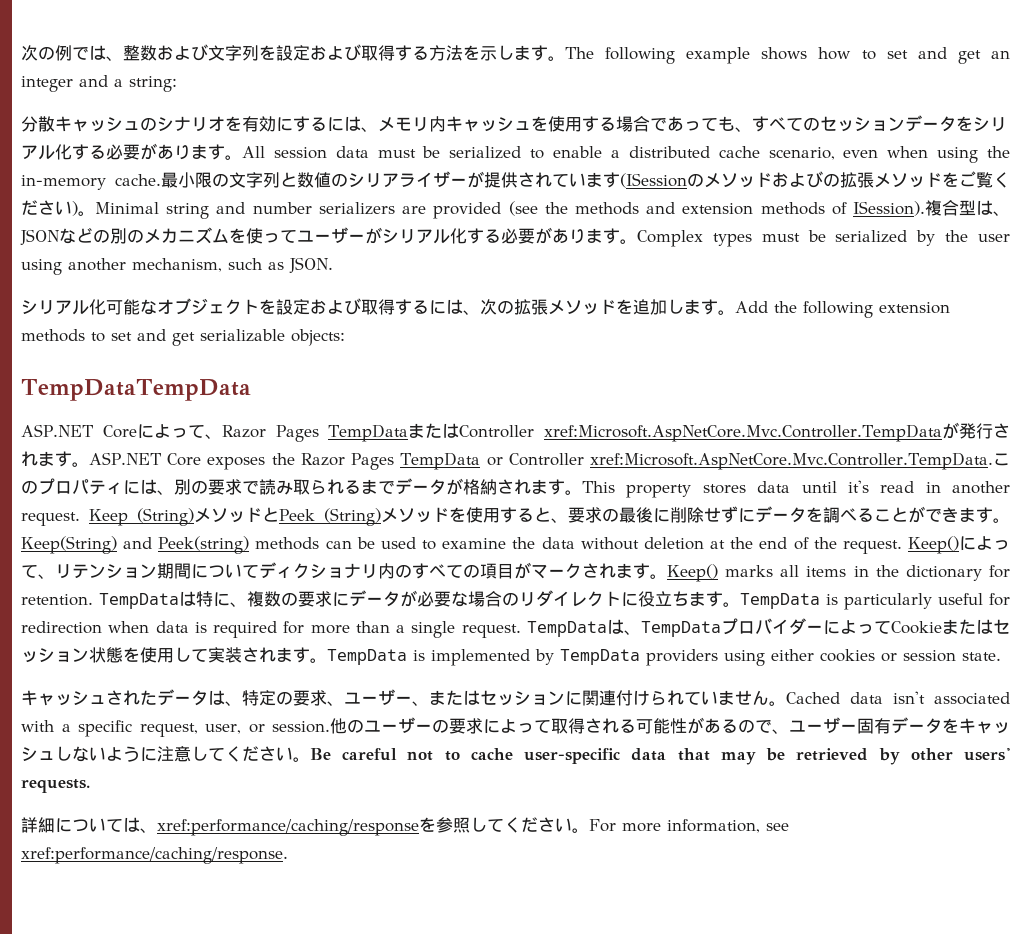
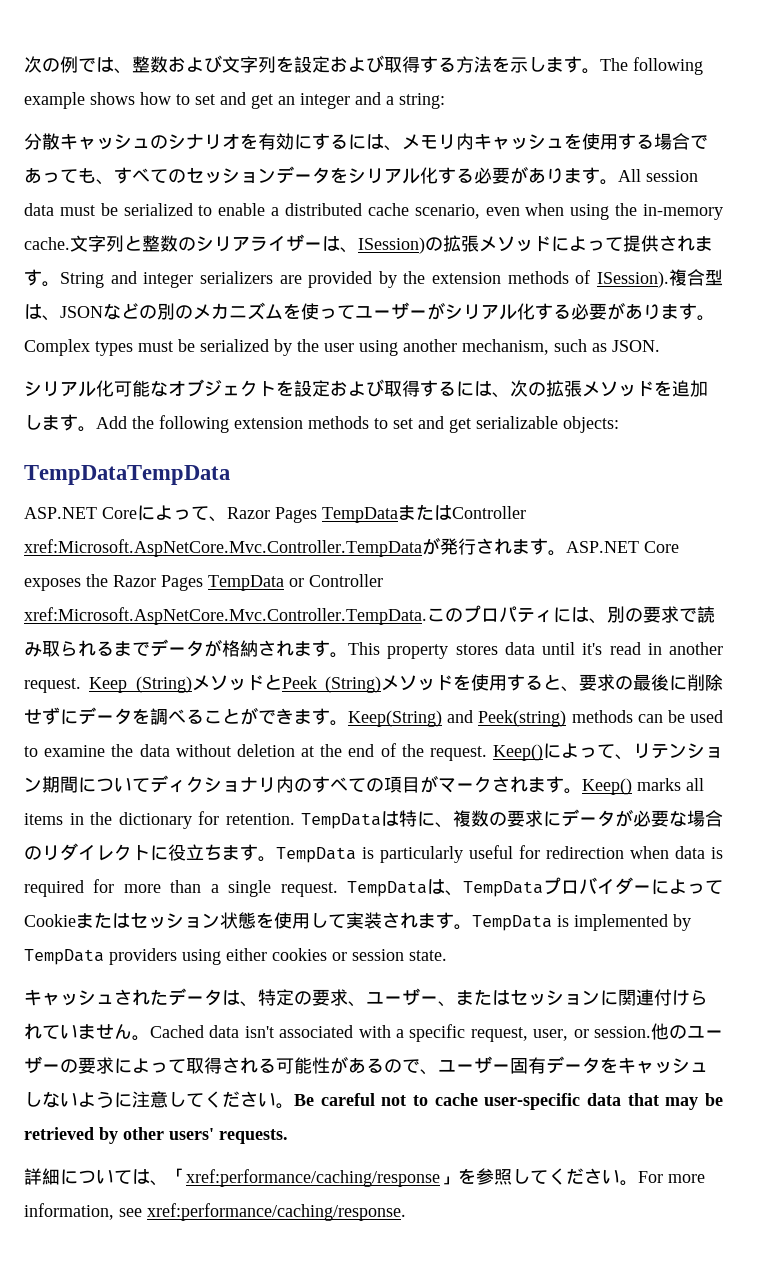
[161,172,229,188] 最小限の -> (70, 243) none
[297,172,331,188] 数値 -> [142,235,178,252] 整数
[467,171,1010,188] [21,200,676,219] が提供されています(ISessionのメソッドおよびの拡張メソッドをご覧ください)。Minimal string and number serializers are provided (see the methods and -> [322,235,713,254] [24,269,426,288] は、ISession)の拡張メソッドによって提供されます。String and integer serializers are provided by the
[157,819,419,836] xref:performance/caching/response -> [168,1168,458,1187] 「xref:performance/caching/response」

